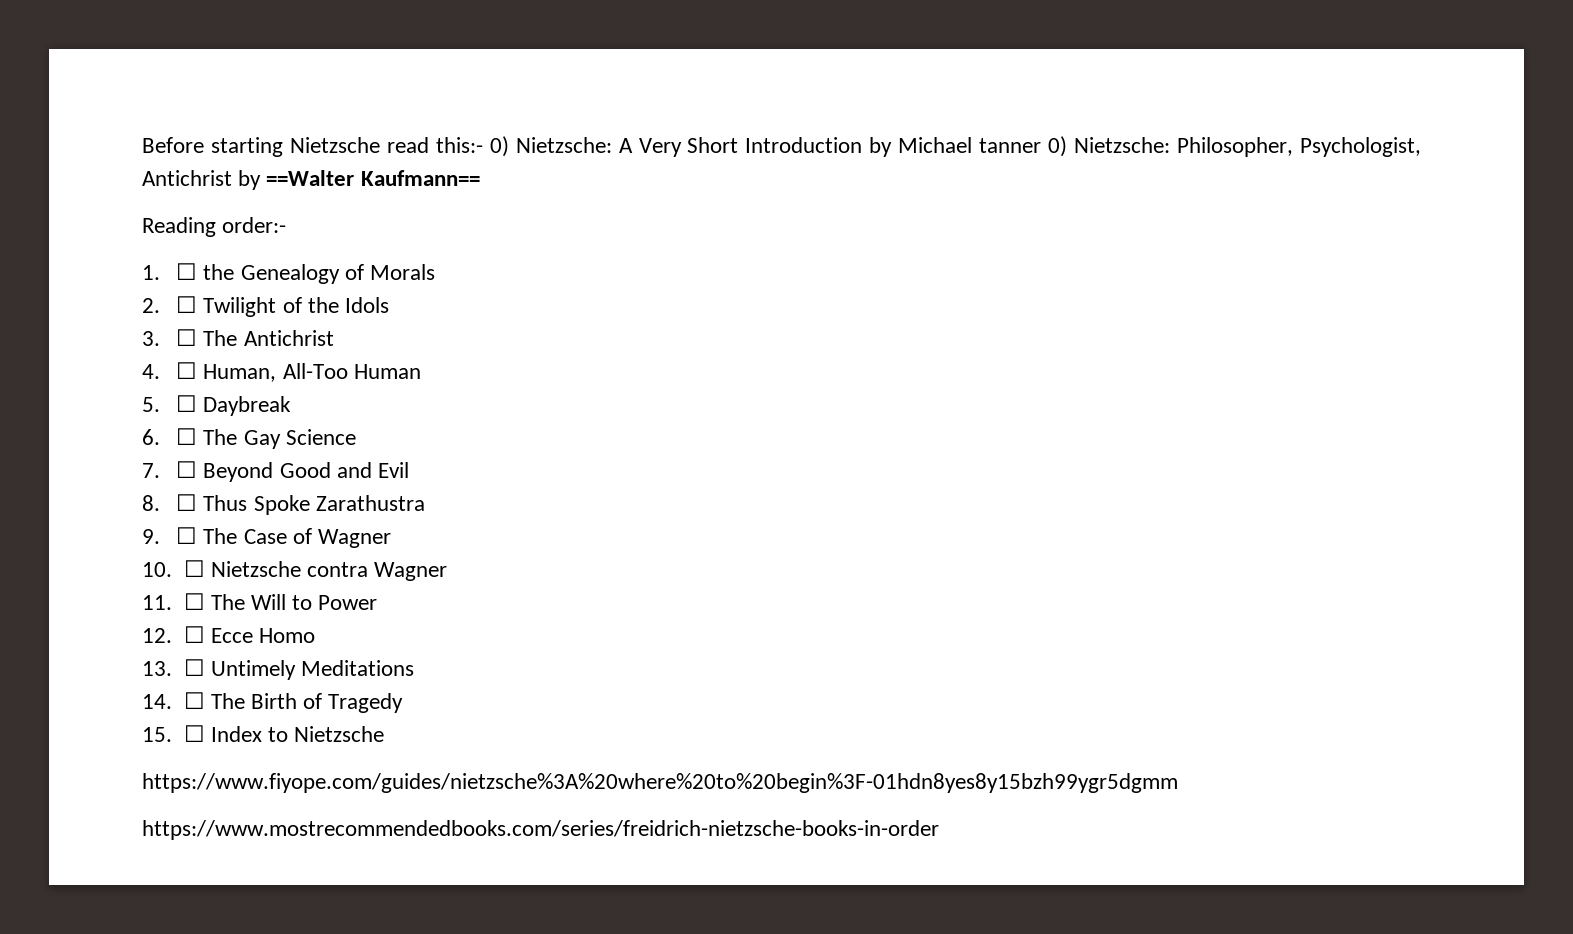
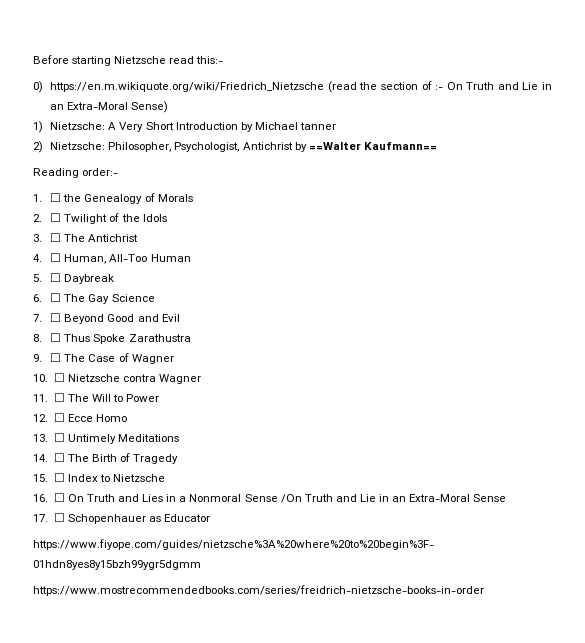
[489,136,509,157] 0) -> [33,81,552,93] [50,101,169,113] [33,121,43,133] // 0) https://en.m.wikiquote.org/wiki/Friedrich_Nietzsche (read the section of :- On Truth and Lie in an Extra-Moral Sense) // 1)
[1048,136,1068,157] 0) -> [33,141,43,153] // 2)
(385, 734) none -> [33,493,507,503] [33,513,211,524] // 16. ☐ On Truth and Lies in a Nonmoral Sense /On Truth and Lie in an Extra-Moral Sense // 17. ☐ Schopenhauer as Educator

